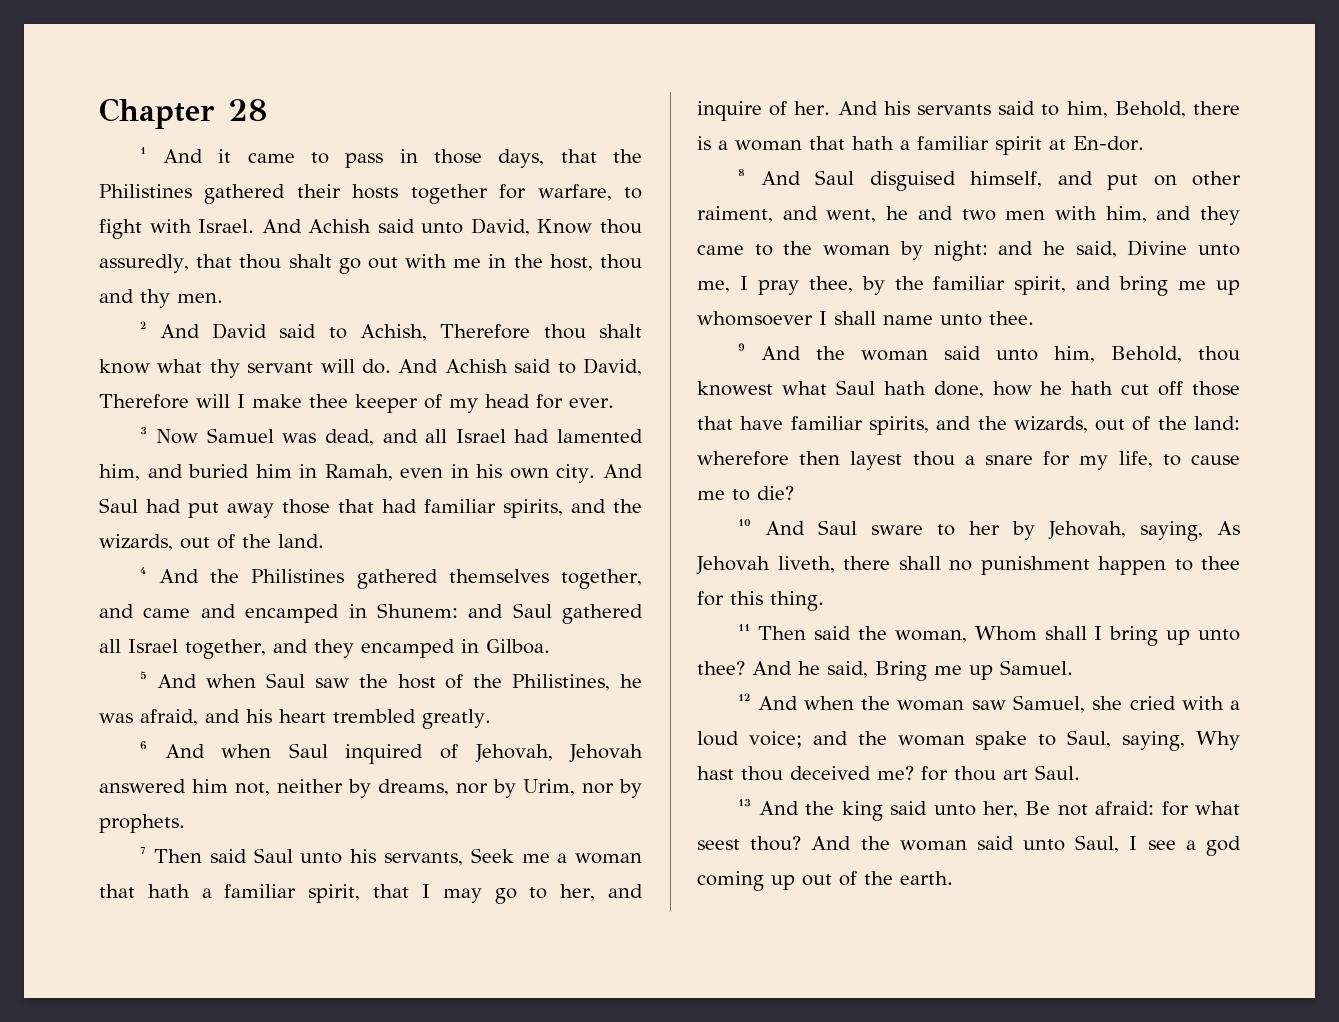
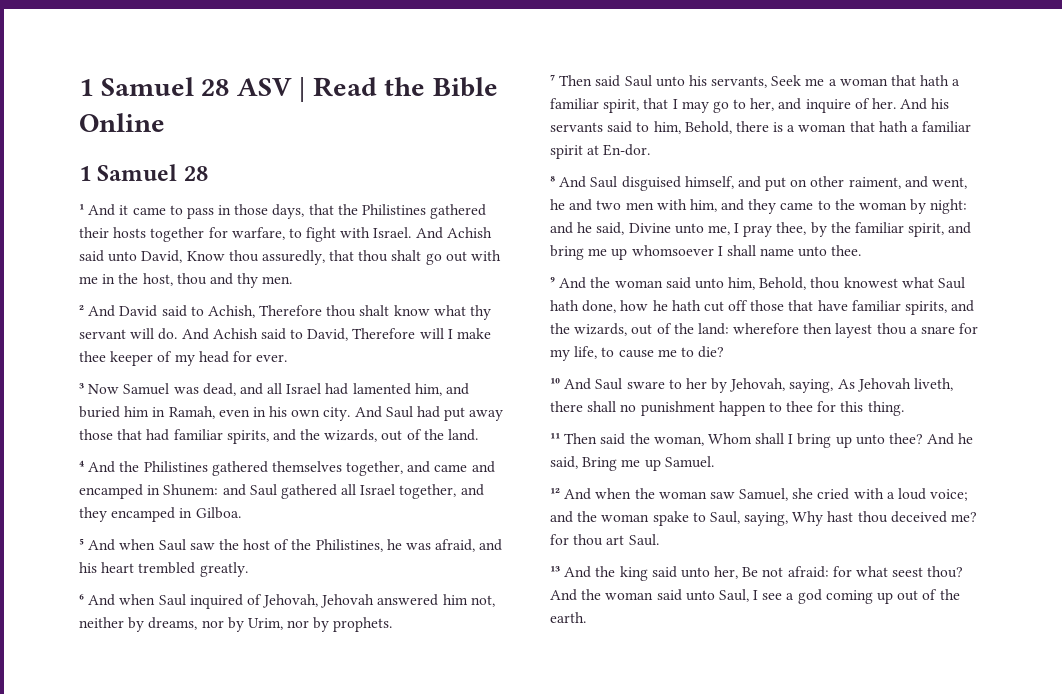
[99,98,215,129] Chapter -> [79,77,498,102] [79,113,165,132] [79,164,178,181] 1 Samuel 28 ASV | Read the Bible Online // 1 Samuel

